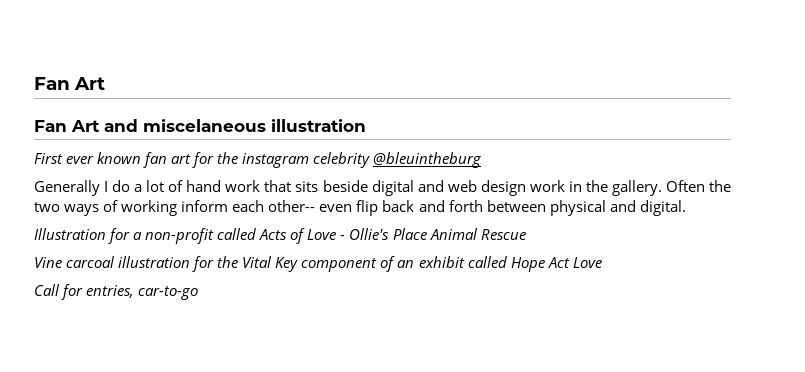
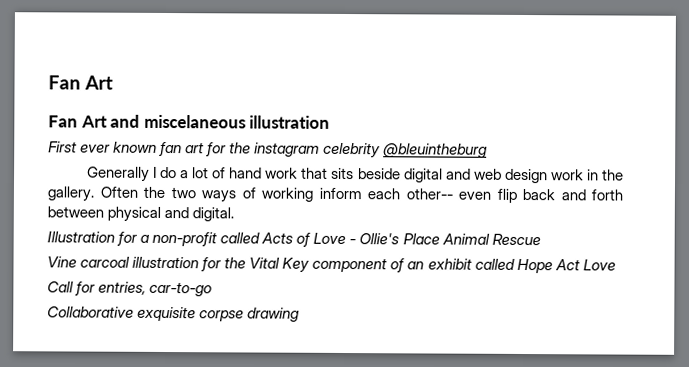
(199, 293) none -> [47,306,301,322] // Collaborative exquisite corpse drawing

